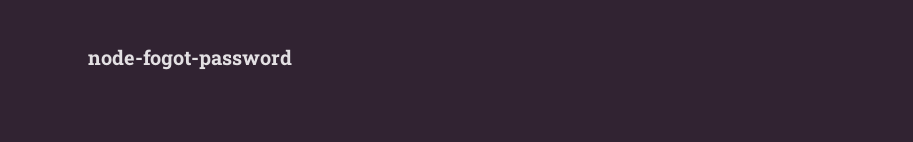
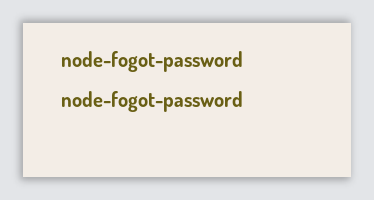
[88,49,292,70] node-fogot-password -> [61,51,243,72] [61,91,243,112] node-fogot-password // node-fogot-password

